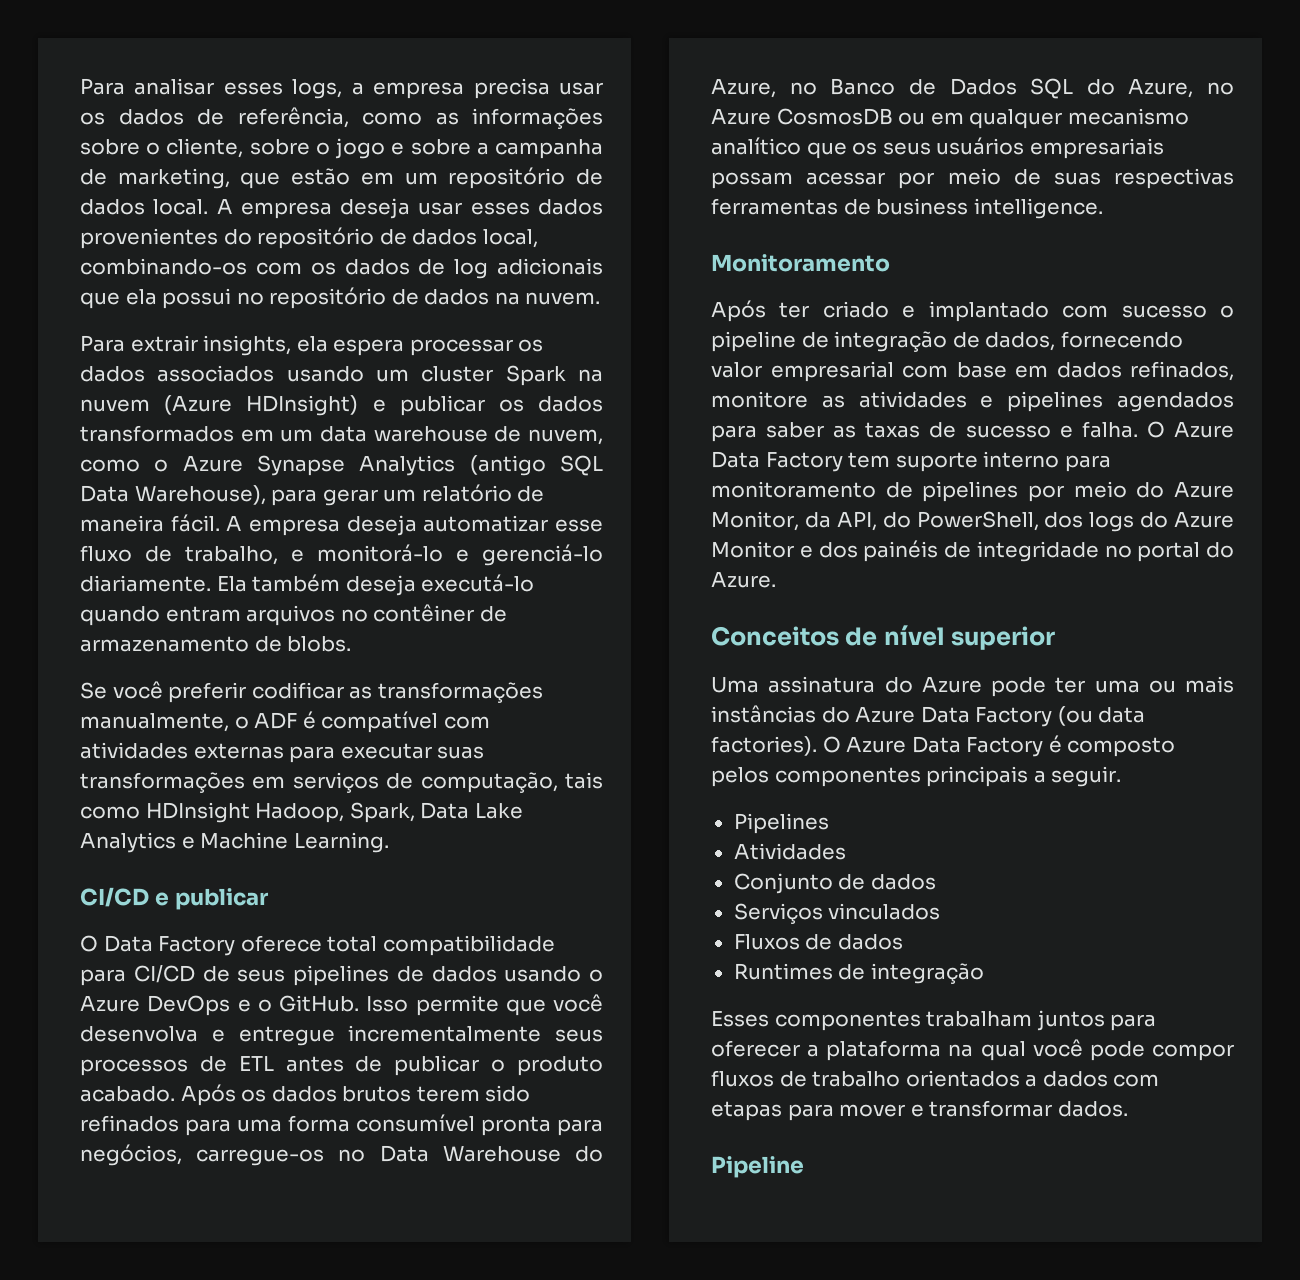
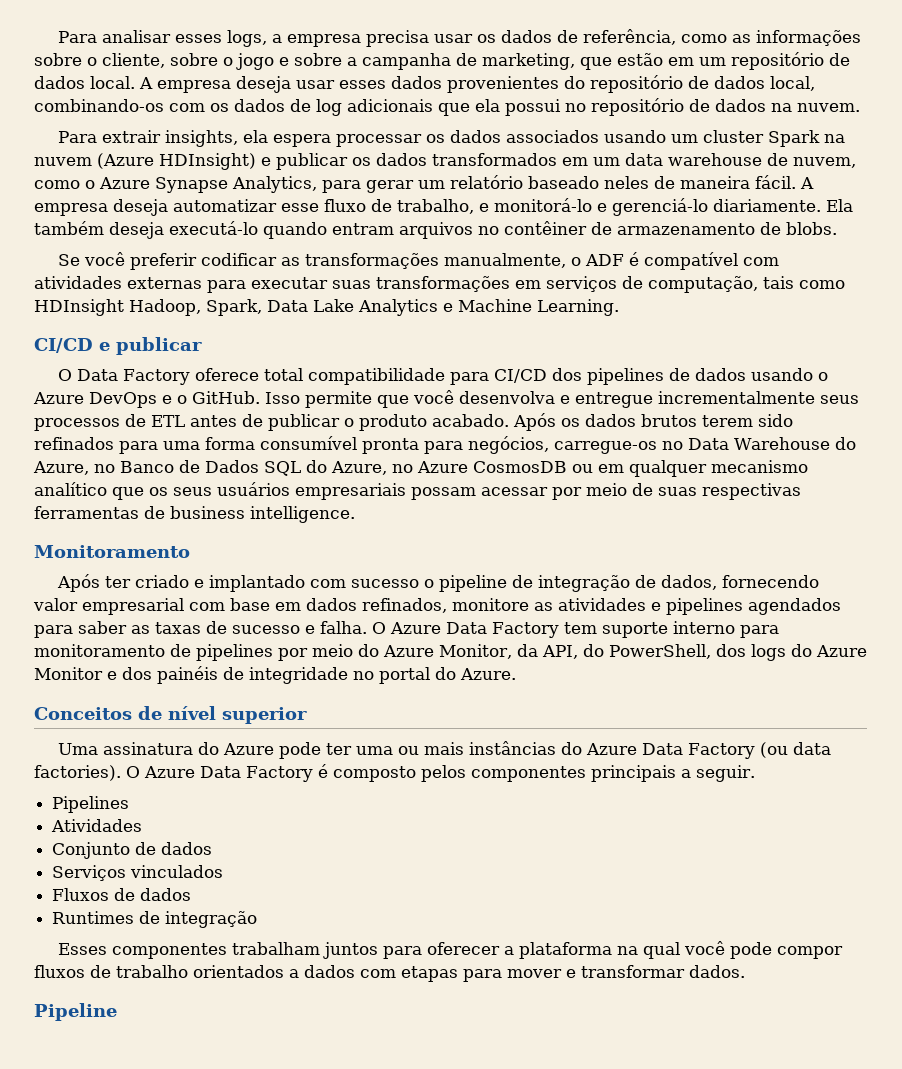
[359,455,603,476] [80,485,266,505] Analytics (antigo SQL Data Warehouse), -> [232,176,317,193] Analytics,
(512, 493) none -> [528,176,649,189] baseado neles
[202,966,286,982] de seus -> [552,368,583,381] dos

